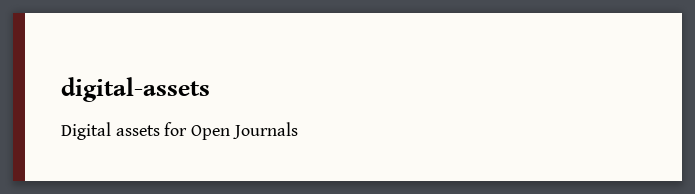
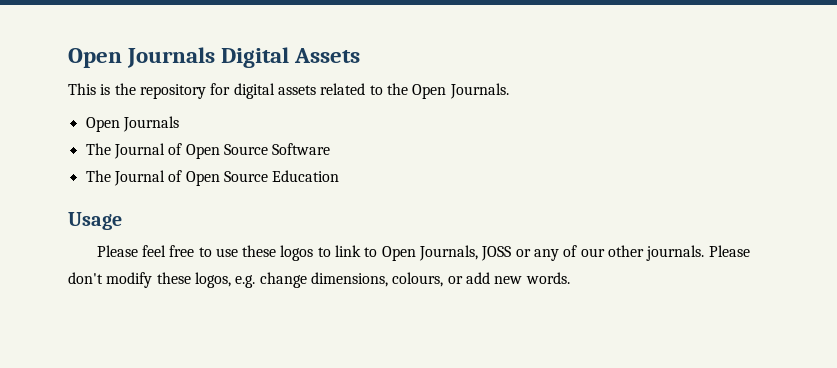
[61,77,210,102] [61,122,298,140] digital-assets // Digital assets for Open Journals -> [68,47,361,68] [68,83,509,99] [85,116,179,132] [85,143,331,159] [85,170,340,186] [68,212,122,230] [96,245,750,261] [68,272,570,288] Open Journals Digital Assets // This is the repository for digital assets related to the Open Journals. // Open Journals // The Journal of Open Source Software // The Journal of Open Source Education // Usage // Please feel free to use these logos to link to Open Journals, JOSS or any of our other journals. Please don't modify these logos, e.g. change dimensions, colours, or add new words.

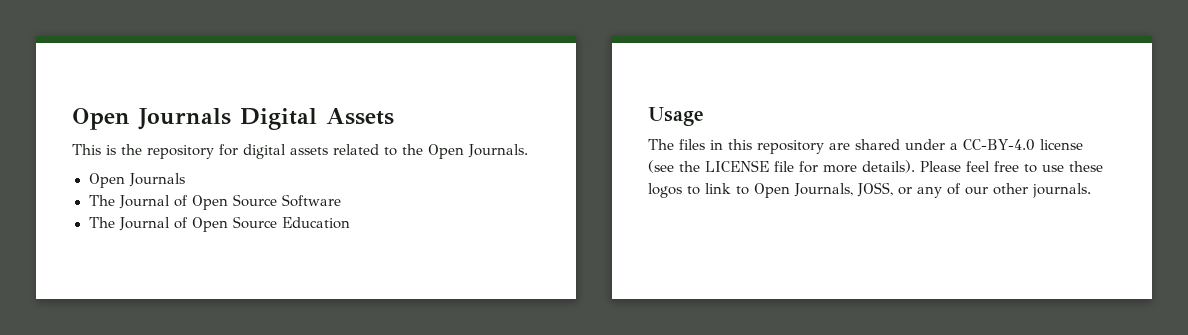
(122, 221) none -> [648,139,1083,154] [648,160,915,173] The files in this repository are shared under a CC-BY-4.0 license (see the LICENSE file for more details).
[481,246,512,261] JOSS -> [857,182,893,197] JOSS,
[708,245,750,257] [68,272,570,288] Please don't modify these logos, e.g. change dimensions, colours, or add new words. -> (1091, 190) none

